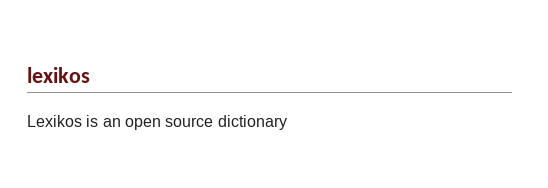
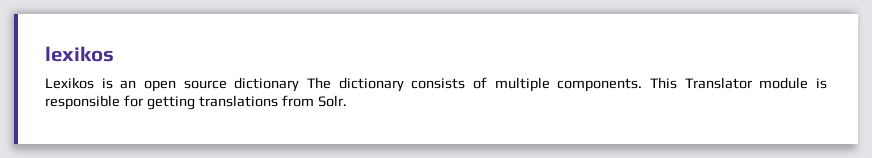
(287, 122) none -> [307,77,827,92] [45,95,347,110] The dictionary consists of multiple components. This Translator module is responsible for getting translations from Solr.

